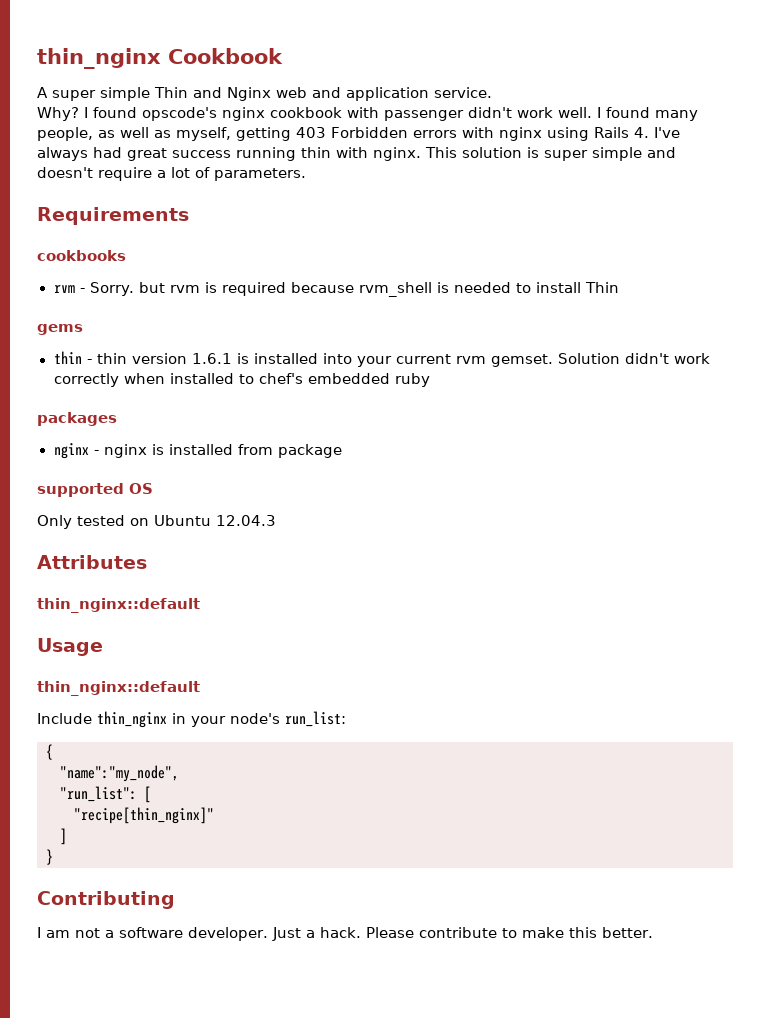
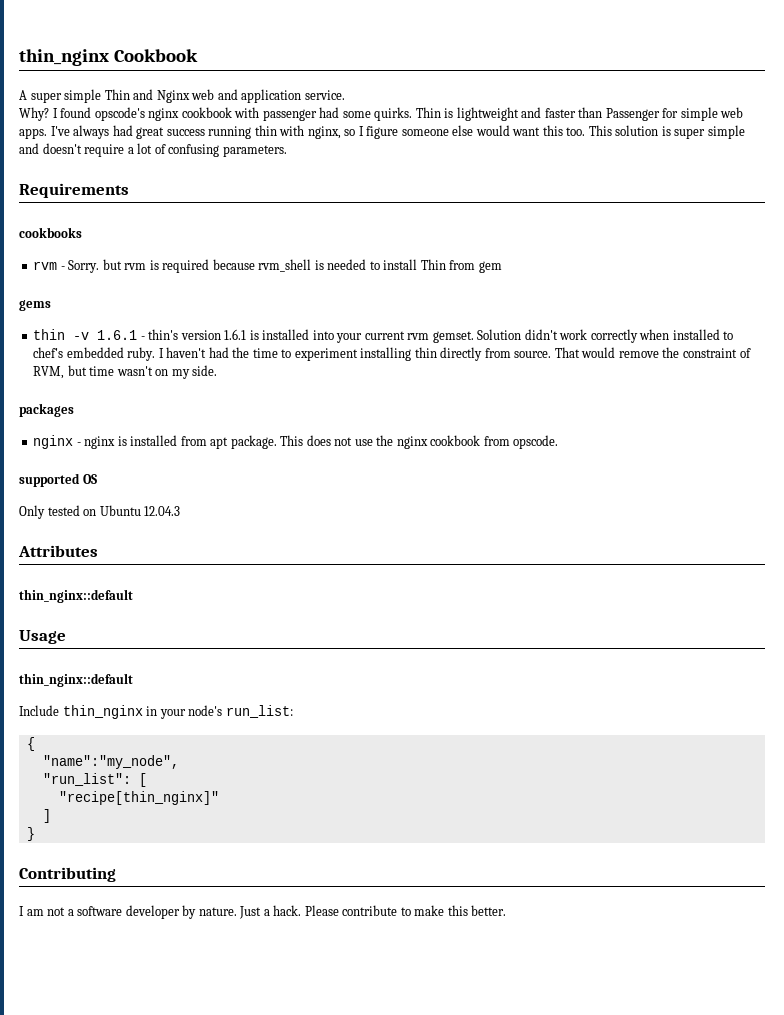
[468,107,698,121] [37,127,649,141] didn't work well. I found many people, as well as myself, getting 403 Forbidden errors with nginx using Rails 4. -> [319,107,744,121] [19,128,47,139] had some quirks. Thin is lightweight and faster than Passenger for simple web apps.
[373,147,421,161] nginx. -> [307,125,586,139] nginx, so I figure someone else would want this too.
(210, 172) none -> [168,144,220,157] confusing
(620, 287) none -> [449,260,502,273] from gem
[86,353,127,364] - thin -> [73,329,179,340] -v 1.6.1 - thin's
[394,373,430,387] ruby -> [127,347,751,361] [33,365,218,379] ruby. I haven't had the time to experiment installing thin directly from source. That would remove the constraint of RVM, but time wasn't on my side.
[277,444,342,458] package -> [210,435,559,449] apt package. This does not use the nginx cookbook from opscode.
[188,927,268,941] developer. -> [125,905,237,919] developer by nature.

